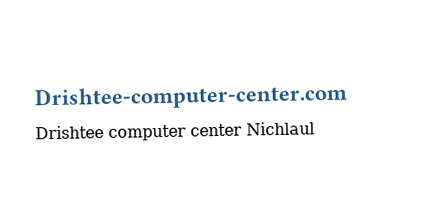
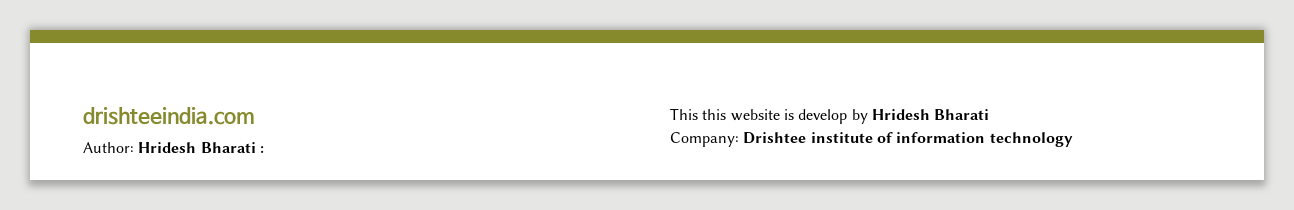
[34,83,348,111] [35,121,315,141] Drishtee-computer-center.com // Drishtee computer center Nichlaul -> [83,107,255,125] [83,142,264,153] [670,108,990,124] [670,132,1073,147] drishteeindia.com // Author: Hridesh Bharati : // This this website is develop by Hridesh Bharati // Company: Drishtee institute of information technology

